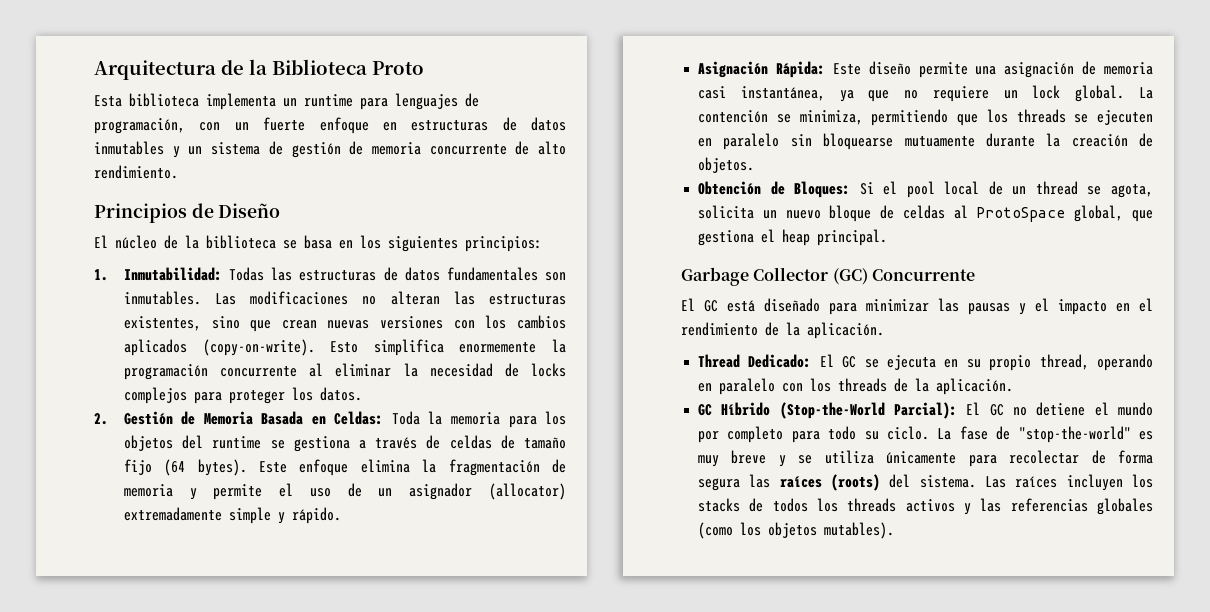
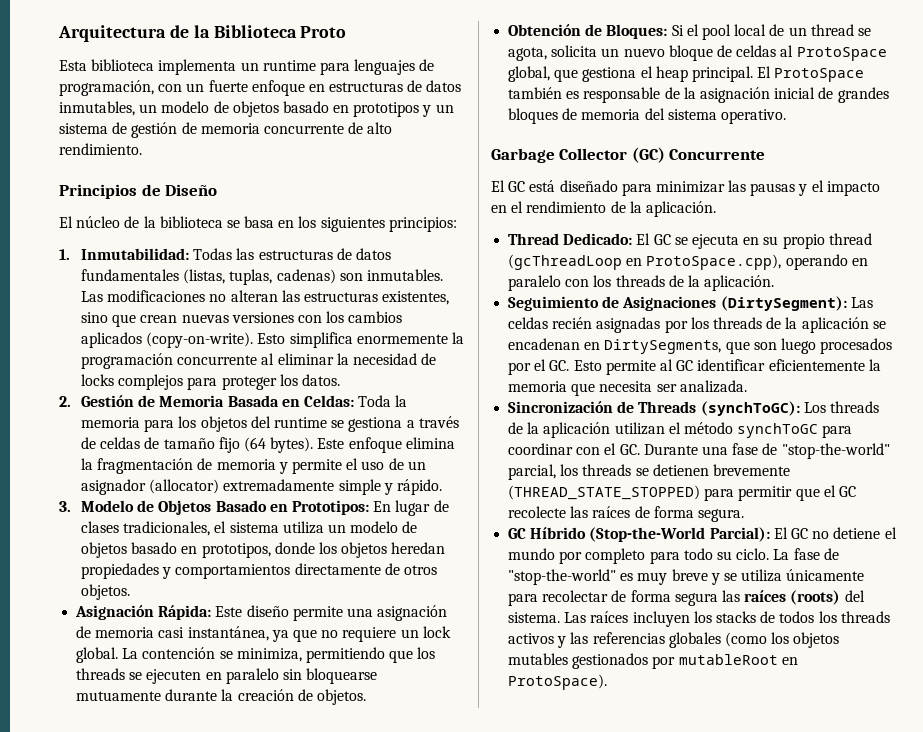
[94,141,164,155] inmutables -> [59,101,420,117] inmutables, un modelo de objetos basado en prototipos
(538, 274) none -> [183,269,336,285] (listas, tuplas, cadenas)
(341, 515) none -> [59,500,449,516] [81,521,418,536] [81,542,446,558] [81,563,437,579] [81,584,131,600] // 3. Modelo de Objetos Basado en Prototipos: En lugar de clases tradicionales, el sistema utiliza un modelo de objetos basado en prototipos, donde los objetos heredan propiedades y comportamientos directamente de otros objetos.
(888, 237) none -> [757,66,865,82] [508,87,889,103] [508,108,786,124] El ProtoSpace también es responsable de la asignación inicial de grandes bloques de memoria del sistema operativo.
[1039,354,1089,370] thread, -> [828,233,872,245] [508,254,782,270] thread (gcThreadLoop en ProtoSpace.cpp),
(1014, 386) none -> [508,296,873,311] [508,317,886,333] [508,338,893,354] [508,359,881,375] [508,380,747,396] [508,401,879,416] [508,422,853,438] [508,443,890,459] [508,464,790,480] [508,485,856,501] [508,506,744,522] // Seguimiento de Asignaciones (DirtySegment): Las celdas recién asignadas por los threads de la aplicación se encadenan en DirtySegments, que son luego procesados por el GC. Esto permite al GC identificar eficientemente la memoria que necesita ser analizada. // Sincronización de Threads (synchToGC): Los threads de la aplicación utilizan el método synchToGC para coordinar con el GC. Durante una fase de "stop-the-world" parcial, los threads se detienen brevemente (THREAD_STATE_STOPPED) para permitir que el GC recolecte las raíces de forma segura.
[824,522,895,539] mutables). -> [508,653,798,669] [508,674,608,690] mutables gestionados por mutableRoot en ProtoSpace).

